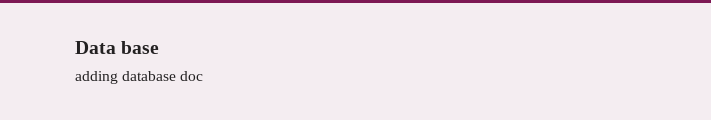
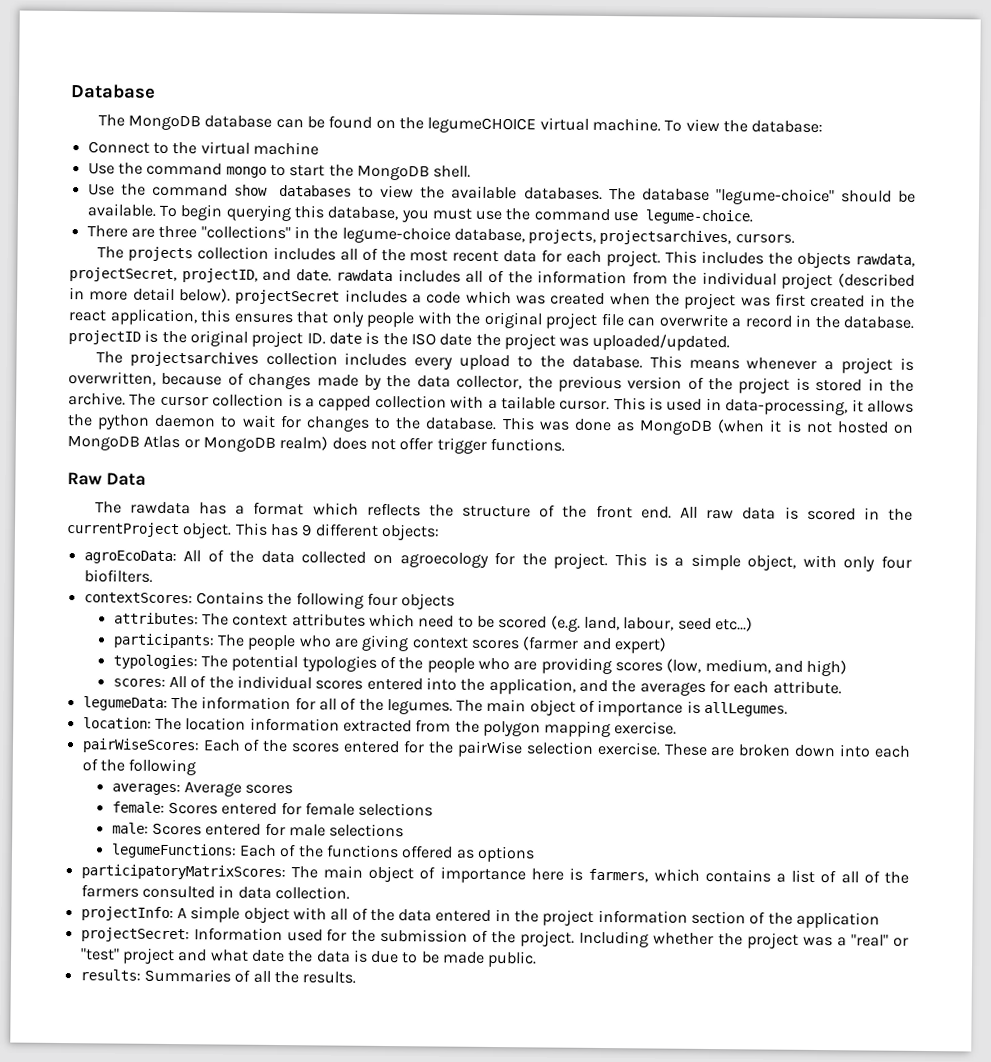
[75,41,160,54] [75,71,204,84] Data base // adding database doc -> [70,84,156,99] [97,114,824,134] [87,141,319,156] [87,162,472,181] [87,183,916,206] [86,203,754,225] [86,225,795,246] [96,246,916,269] [69,267,915,290] [69,287,916,310] [68,308,914,329] [68,329,731,352] [95,351,915,374] [68,371,915,394] [68,392,915,416] [67,414,913,436] [67,435,565,454] [67,472,146,486] [94,501,914,521] [66,522,440,541] [83,549,913,572] [83,569,153,583] [83,591,456,610] [113,612,753,632] [112,633,667,654] [112,654,848,677] [112,675,842,696] [82,696,789,717] [82,717,678,738] [81,738,911,758] [81,758,197,776] [111,781,294,797] [111,801,434,817] [111,822,405,838] [110,843,535,863] [80,864,909,884] [80,884,350,900] [80,906,881,929] [80,927,909,949] [80,947,538,968] [79,968,357,984] Database // The MongoDB database can be found on the legumeCHOICE virtual machine. To view the database: // Connect to the virtual machine // Use the command mongo to start the MongoDB shell. // Use the command show databases to view the available databases. The database "legume-choice" should be available. To begin querying this database, you must use the command use legume-choice. // There are three "collections" in the legume-choice database, projects, projectsarchives, cursors. // The projects collection includes all of the most recent data for each project. This includes the objects rawdata, projectSecret, projectID, and date. rawdata includes all of the information from the individual project (described in more detail below). projectSecret includes a code which was created when the project was first created in the react application, this ensures that only people with the original project file can overwrite a record in the database. projectID is the original project ID. date is the ISO date the project was uploaded/updated. // The projectsarchives collection includes every upload to the database. This means whenever a project is overwritten, because of changes made by the data collector, the previous version of the project is stored in the archive. The cursor collection is a capped collection with a tailable cursor. This is used in data-processing, it allows the python daemon to wait for changes to the database. This was done as MongoDB (when it is not hosted on MongoDB Atlas or MongoDB realm) does not offer trigger functions. // Raw Data // The rawdata has a format which reflects the structure of the front end. All raw data is scored in the currentProject object. This has 9 different objects: // agroEcoData: All of the data collected on agroecology for the project. This is a simple object, with only four biofilters. // contextScores: Contains the following four objects // attributes: The context attributes which need to be scored (e.g. land, labour, seed etc...) // participants: The people who are giving context scores (farmer and expert) // typologies: The potential typologies of the people who are providing scores (low, medium, and high) // scores: All of the individual scores entered into the application, and the averages for each attribute. // legumeData: The information for all of the legumes. The main object of importance is allLegumes. // location: The location information extracted from the polygon mapping exercise. // pairWiseScores: Each of the scores entered for the pairWise selection exercise. These are broken down into each of the following // averages: Average scores // female: Scores entered for female selections // male: Scores entered for male selections // legumeFunctions: Each of the functions offered as options // participatoryMatrixScores: The main object of importance here is farmers, which contains a list of all of the farmers consulted in data collection. // projectInfo: A simple object with all of the data entered in the project information section of the application // projectSecret: Information used for the submission of the project. Including whether the project was a "real" or "test" project and what date the data is due to be made public. // results: Summaries of all the results.

